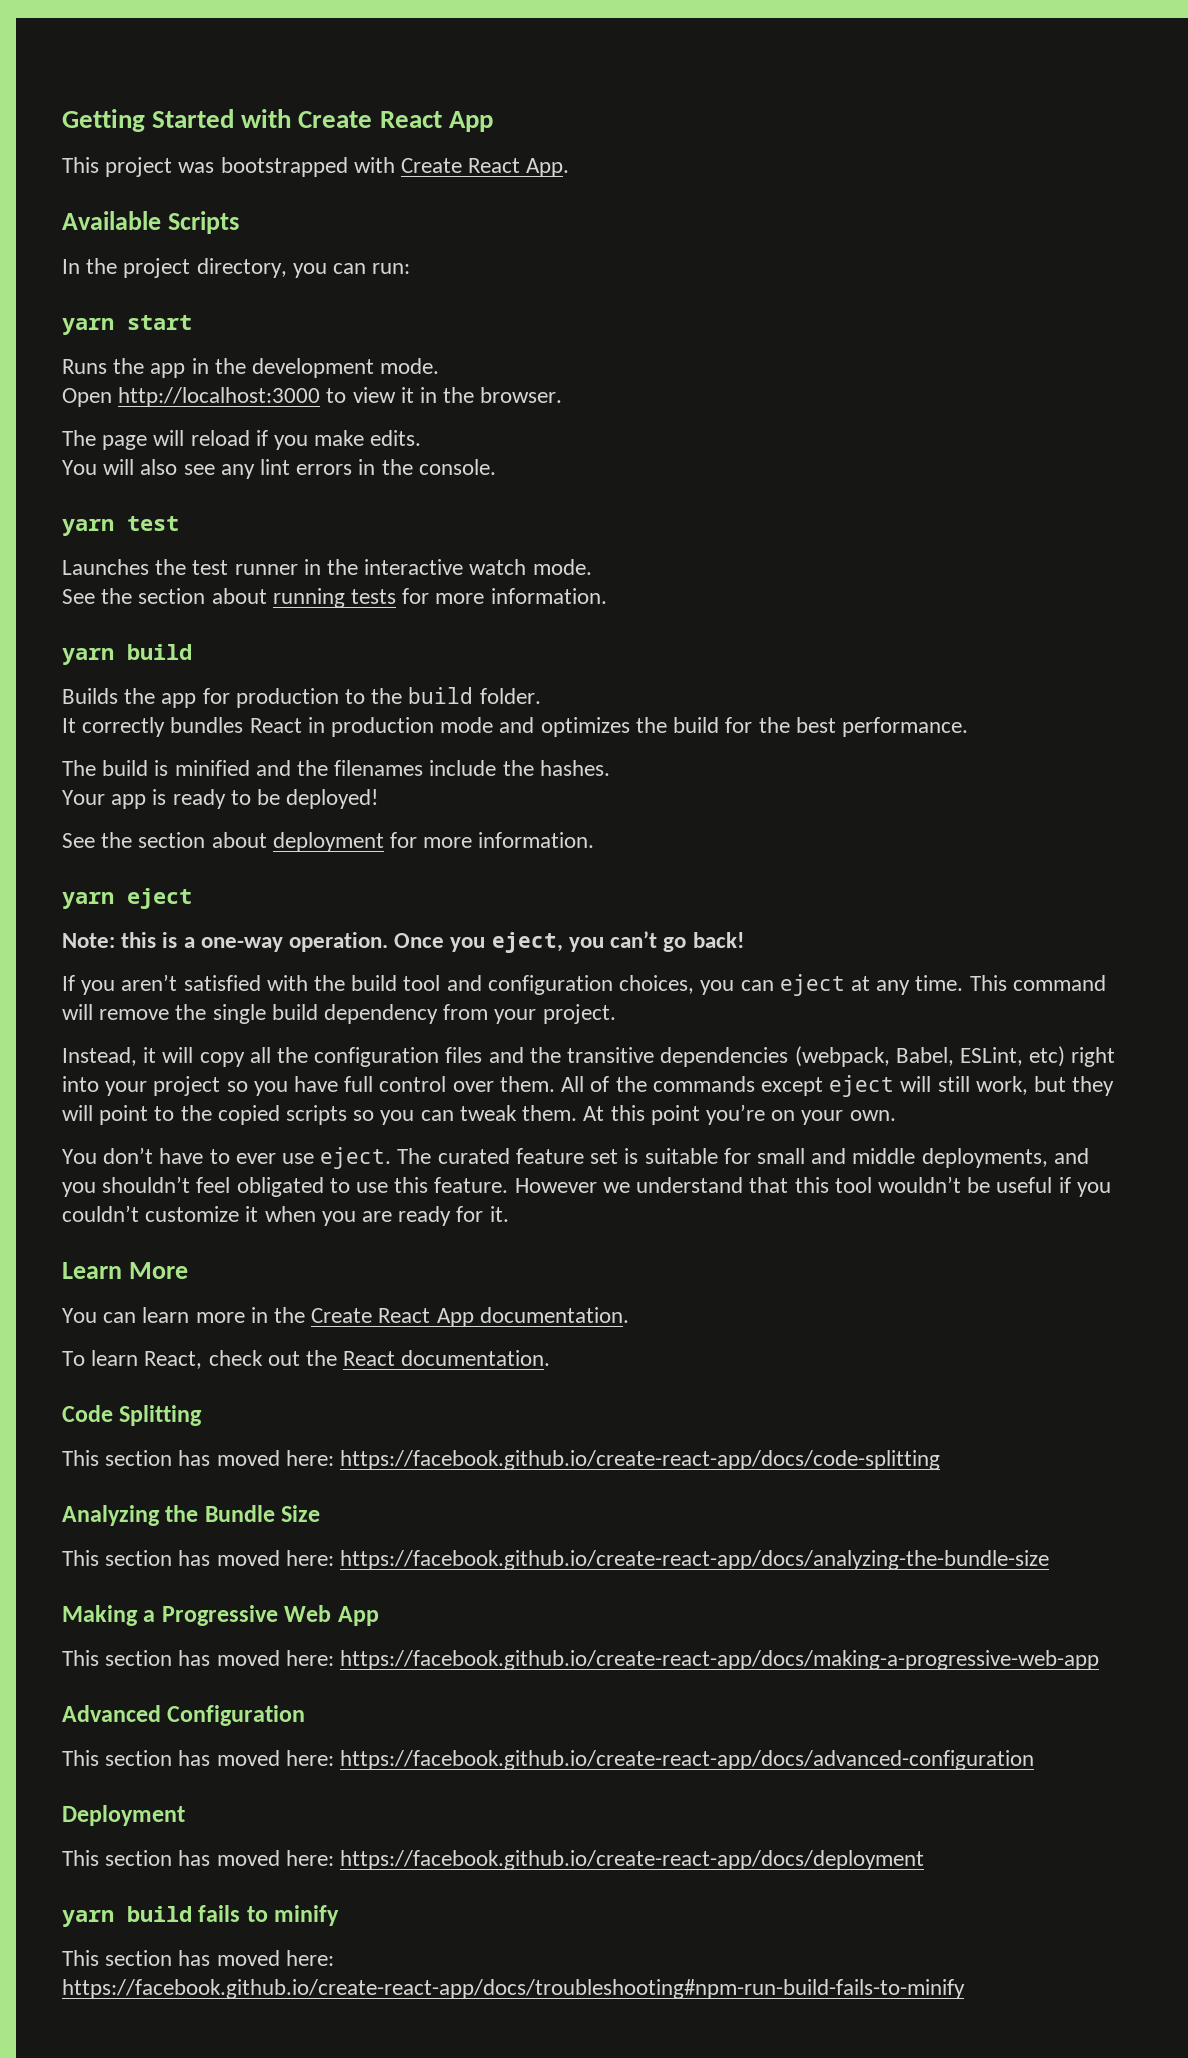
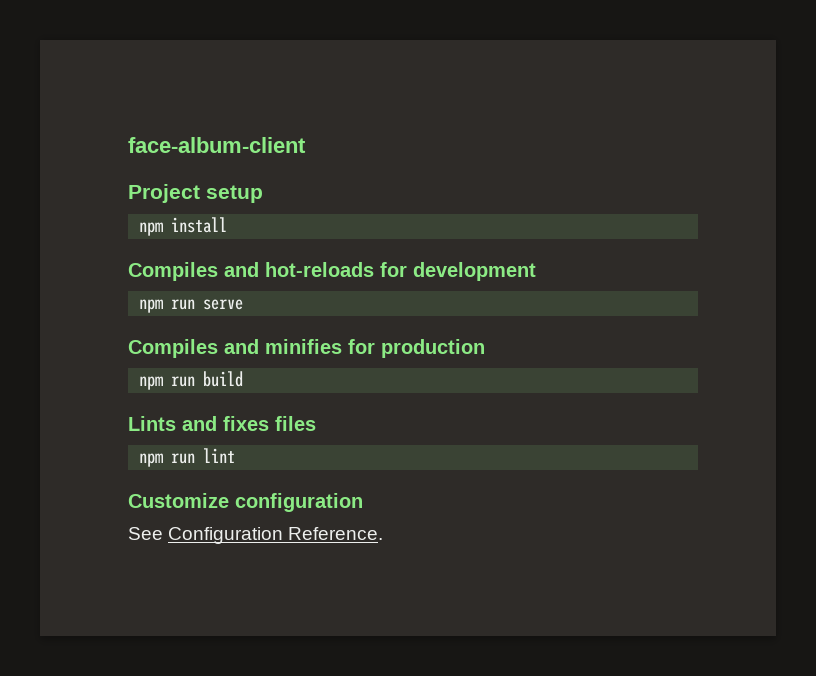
[62,109,493,132] [62,157,570,177] [62,211,239,234] [62,258,411,278] [62,315,192,335] [62,358,440,378] [62,387,563,407] [62,430,422,450] [62,459,496,479] [62,516,179,536] [62,559,592,575] [62,588,607,608] [62,644,192,665] [62,687,541,708] [62,717,968,737] [62,760,610,776] [62,789,379,809] [62,832,595,852] [62,888,192,909] [62,931,744,953] [62,974,1106,996] [62,1004,616,1024] [62,1046,1116,1067] [62,1075,1115,1097] [62,1104,896,1125] [62,1147,1089,1169] [62,1176,1111,1197] [62,1205,509,1226] [62,1262,188,1279] [62,1307,629,1327] [62,1350,551,1369] [62,1405,203,1426] [62,1450,941,1470] [62,1505,321,1526] [62,1550,1050,1570] [62,1605,379,1626] [62,1650,1100,1670] [62,1705,306,1726] [62,1750,1035,1770] [62,1805,185,1826] [62,1850,925,1870] [62,1905,340,1927] [62,1950,334,1966] [62,1979,965,1999] Getting Started with Create React App // This project was bootstrapped with Create React App. // Available Scripts // In the project directory, you can run: // yarn start // Runs the app in the development mode. // Open http://localhost:3000 to view it in the browser. // The page will reload if you make edits. // You will also see any lint errors in the console. // yarn test // Launches the test runner in the interactive watch mode. // See the section about running tests for more information. // yarn build // Builds the app for production to the build folder. // It correctly bundles React in production mode and optimizes the build for the best performance. // The build is minified and the filenames include the hashes. // Your app is ready to be deployed! // See the section about deployment for more information. // yarn eject // Note: this is a one-way operation. Once you eject, you can’t go back! // If you aren’t satisfied with the build tool and configuration choices, you can eject at any time. This command will remove the single build dependency from your project. // Instead, it will copy all the configuration files and the transitive dependencies (webpack, Babel, ESLint, etc) right into your project so you have full control over them. All of the commands except eject will still work, but they will point to the copied scripts so you can tweak them. At this point you’re on your own. // You don’t have to ever use eject. The curated feature set is suitable for small and middle deployments, and you shouldn’t feel obligated to use this feature. However we understand that this tool wouldn’t be useful if you couldn’t customize it when you are ready for it. // Learn More // You can learn more in the Create React App documentation. // To learn React, check out the React documentation. // Code Splitting // This section has moved here: https://facebook.github.io/create-react-app/docs/code-splitting // Analyzing the Bundle Size // This section has moved here: https://facebook.github.io/create-react-app/docs/analyzing-the-bundle-size // Making a Progressive Web App // This section has moved here: https://facebook.github.io/create-react-app/docs/making-a-progressive-web-app // Advanced Configuration // This section has moved here: https://facebook.github.io/create-react-app/docs/advanced-configuration // Deployment // This section has moved here: https://facebook.github.io/create-react-app/docs/deployment // yarn build fails to minify // This section has moved here: https://facebook.github.io/create-react-app/docs/troubleshooting#npm-run-build-fails-to-minify -> [128,137,306,153] [128,184,263,203] [139,217,228,236] [128,262,536,281] [139,299,244,313] [128,339,485,358] [139,371,244,390] [128,416,316,431] [139,448,236,467] [128,493,363,512] [128,527,384,544] face-album-client // Project setup // npm install // Compiles and hot-reloads for development // npm run serve // Compiles and minifies for production // npm run build // Lints and fixes files // npm run lint // Customize configuration // See Configuration Reference.

